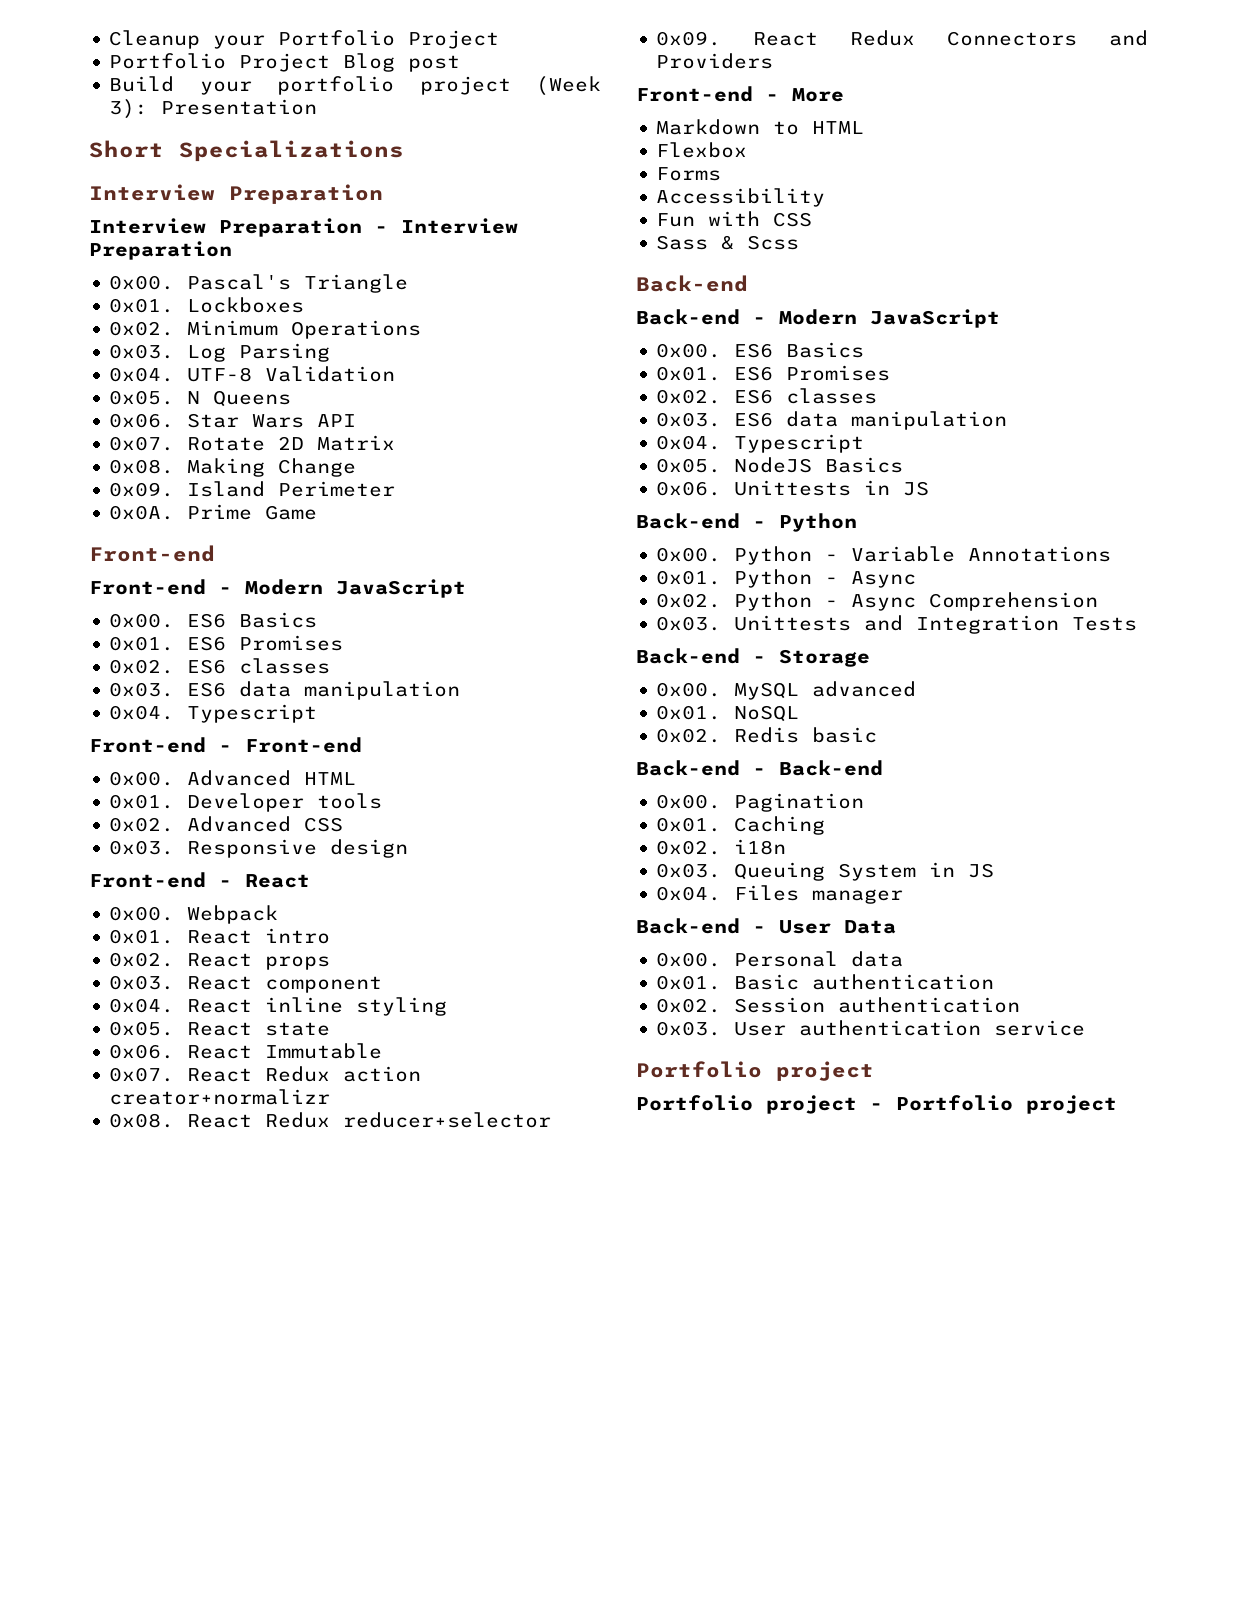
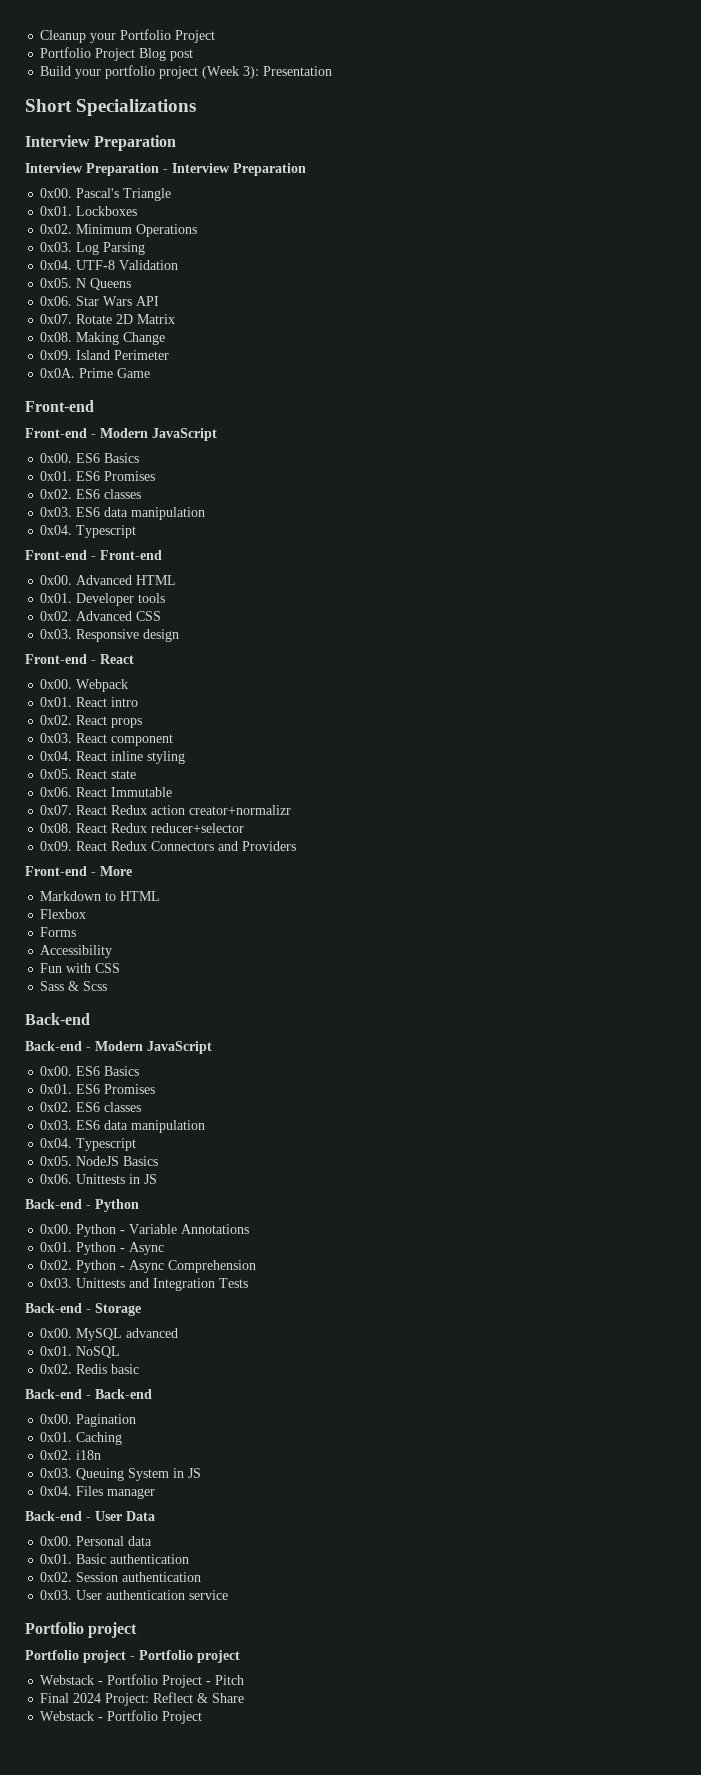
(1117, 1104) none -> [40,1674,245,1688] [40,1692,245,1706] [40,1710,203,1724] // Webstack - Portfolio Project - Pitch // Final 2024 Project: Reflect & Share // Webstack - Portfolio Project

